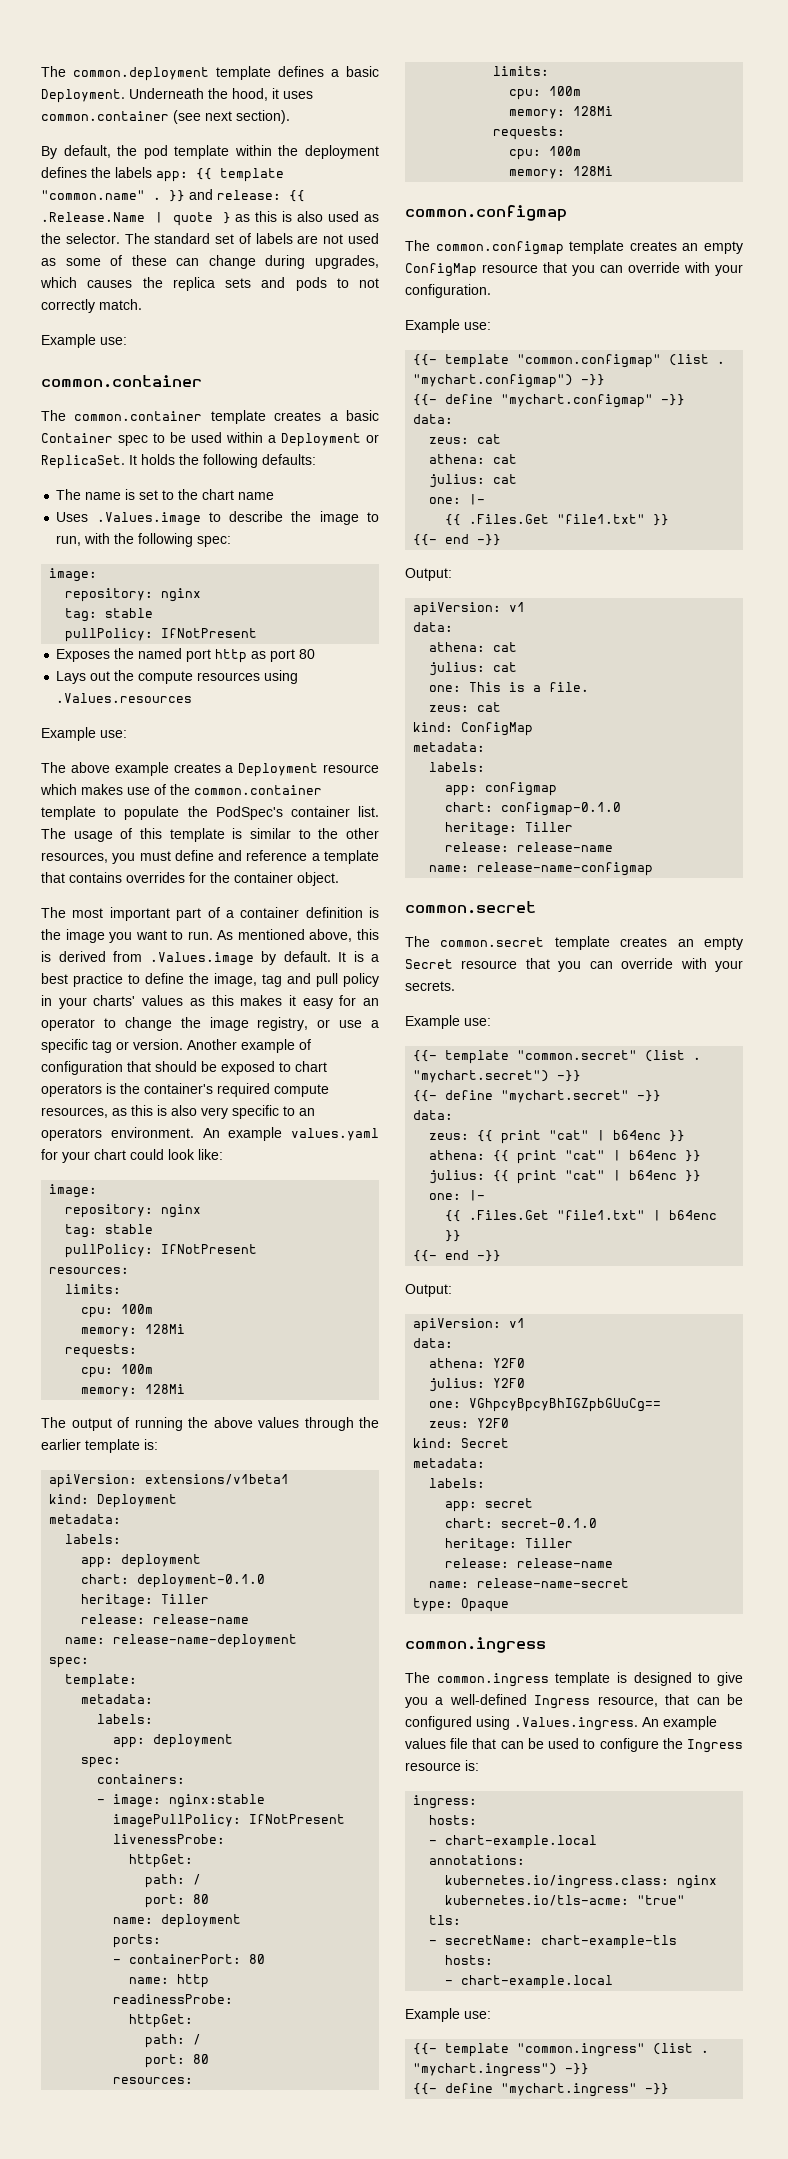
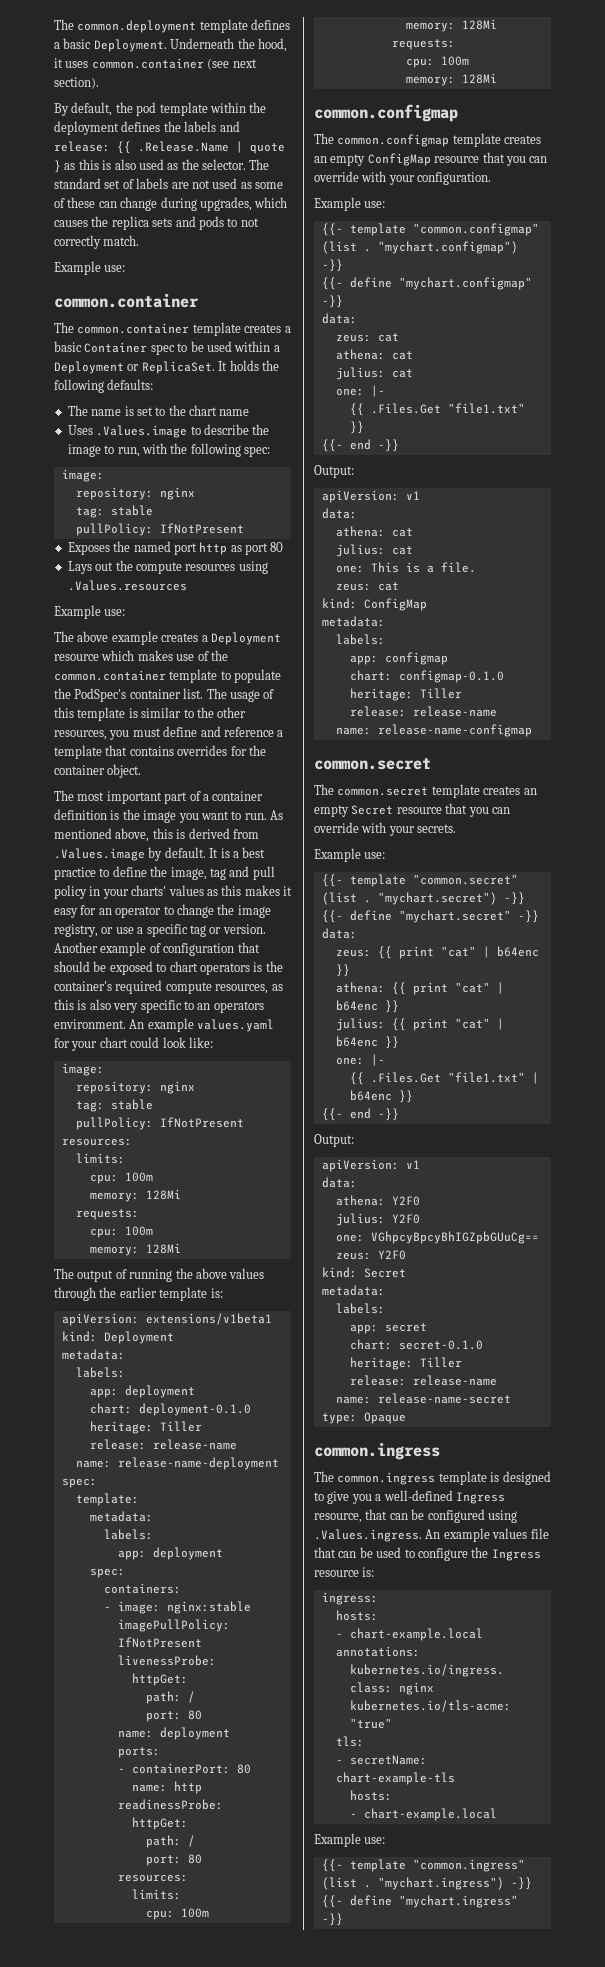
[156,168,284,182] [41,190,185,202] app: {{ template "common.name" . }} -> (217, 126) none

